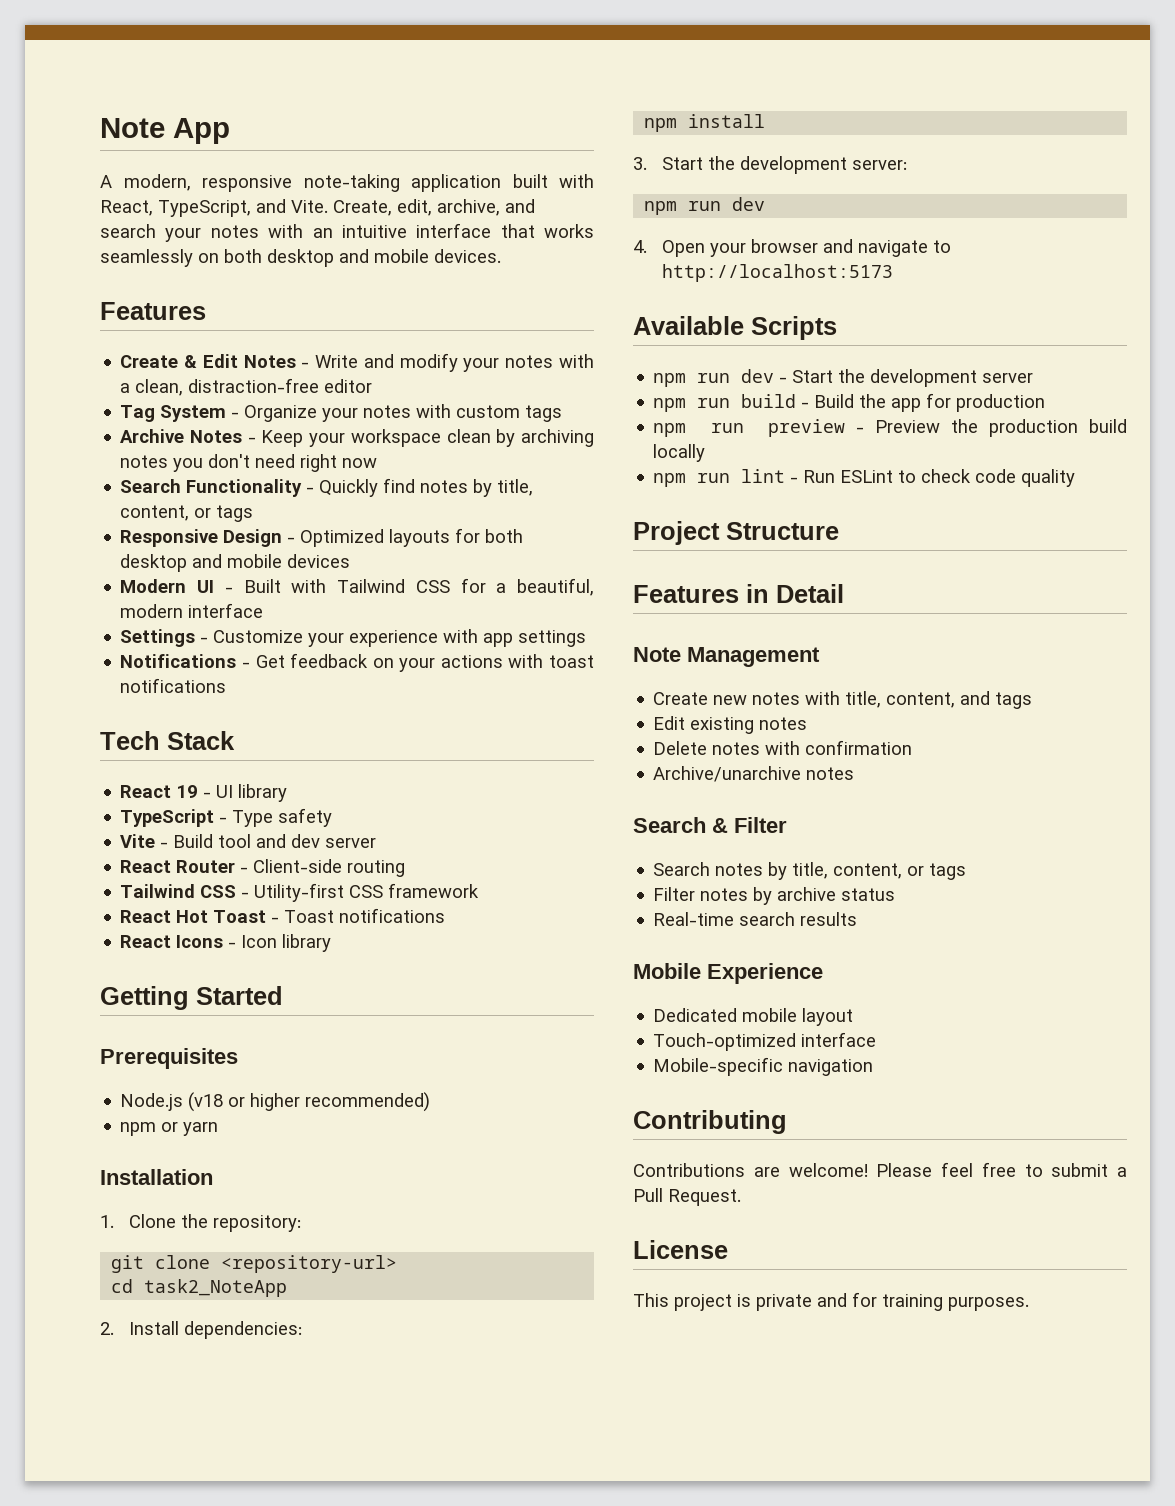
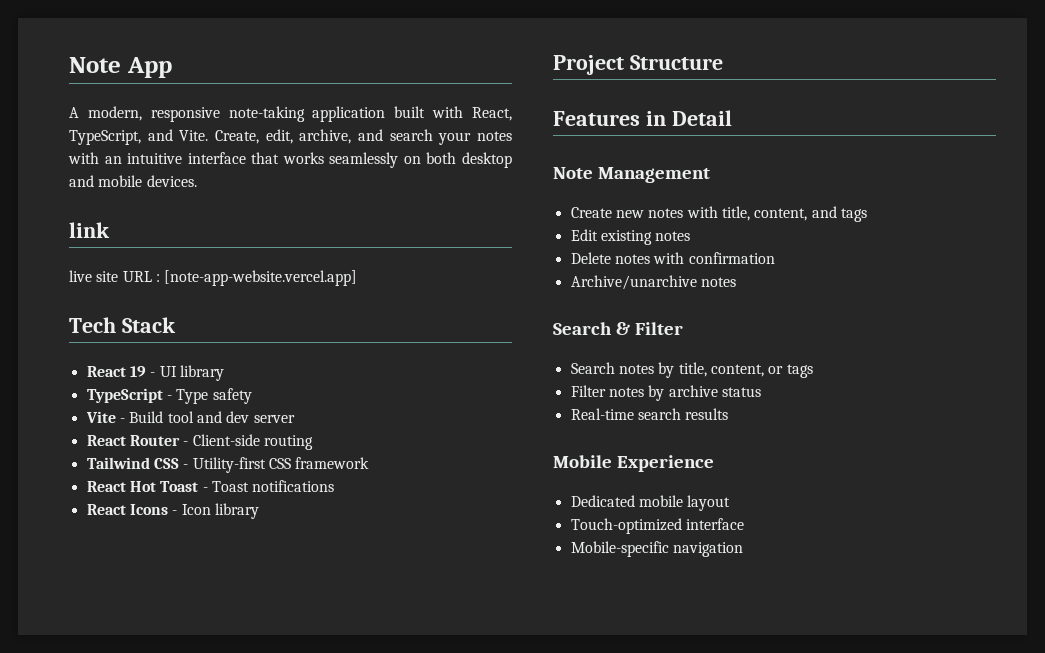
[100,302,206,320] [120,353,594,372] [120,378,373,396] [120,404,563,422] [120,429,594,447] [120,454,378,472] [120,478,534,497] [120,505,254,522] [120,528,524,547] [120,554,351,572] [120,578,594,596] [120,603,264,618] [120,629,587,647] [120,653,594,672] [120,678,227,693] Features // Create & Edit Notes - Write and modify your notes with a clean, distraction-free editor // Tag System - Organize your notes with custom tags // Archive Notes - Keep your workspace clean by archiving notes you don't need right now // Search Functionality - Quickly find notes by title, content, or tags // Responsive Design - Optimized layouts for both desktop and mobile devices // Modern UI - Built with Tailwind CSS for a beautiful, modern interface // Settings - Customize your experience with app settings // Notifications - Get feedback on your actions with toast notifications -> [69,222,110,238] [69,270,358,286] link // live site URL : [note-app-website.vercel.app]
[100,986,283,1010] [100,1048,238,1069] [120,1092,431,1112] [120,1122,219,1136] [100,1169,213,1185] [100,1214,302,1232] [111,1255,398,1273] [111,1279,288,1297] [100,1321,303,1339] [644,114,766,132] [633,156,908,174] [644,197,766,215] [633,239,952,257] [662,264,894,282] [633,316,837,340] [653,369,1034,387] [653,393,1046,412] [653,419,1127,437] [653,444,706,462] [653,469,1076,487] // Getting Started // Prerequisites // Node.js (v18 or higher recommended) // npm or yarn // Installation // 1. Clone the repository: // git clone <repository-url> // cd task2_NoteApp // 2. Install dependencies: // npm install // 3. Start the development server: // npm run dev // 4. Open your browser and navigate to http://localhost:5173 // Available Scripts // npm run dev - Start the development server // npm run build - Build the app for production // npm run preview - Preview the production build locally // npm run lint - Run ESLint to check code quality -> (259, 511) none
[633,1110,787,1134] [633,1162,1127,1177] [633,1188,741,1206] [633,1240,728,1259] [633,1292,1029,1311] // Contributing // Contributions are welcome! Please feel free to submit a Pull Request. // License // This project is private and for training purposes. -> (743, 549) none

